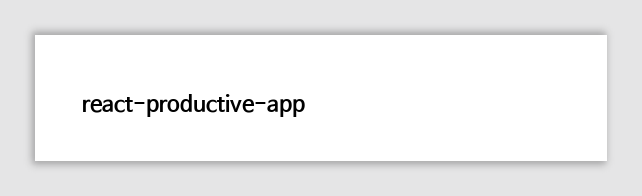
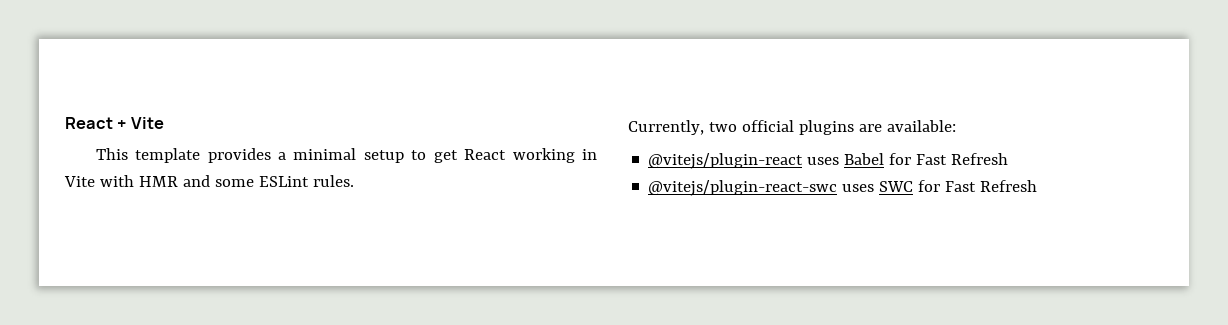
[82,94,305,117] react-productive-app -> [65,117,164,129] [95,148,597,163] [64,175,354,187] [628,120,956,135] [648,153,1009,169] [648,180,1038,196] React + Vite // This template provides a minimal setup to get React working in Vite with HMR and some ESLint rules. // Currently, two official plugins are available: // @vitejs/plugin-react uses Babel for Fast Refresh // @vitejs/plugin-react-swc uses SWC for Fast Refresh

